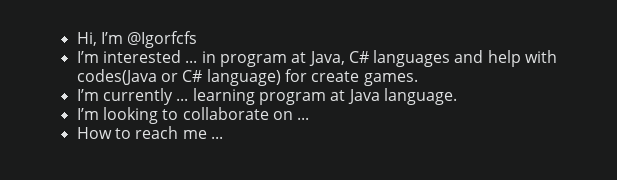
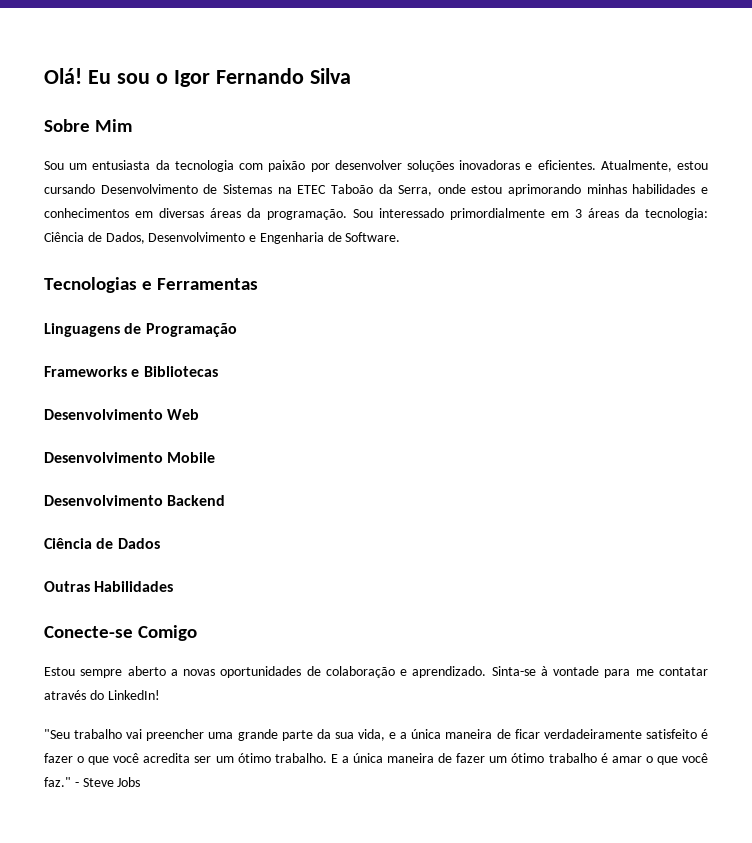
[76,31,198,48] [76,50,558,67] [76,69,418,86] [76,88,457,105] [76,107,310,124] [76,126,223,139] Hi, I’m @Igorfcfs // I’m interested ... in program at Java, C# languages and help with codes(Java or C# language) for create games. // I’m currently ... learning program at Java language. // I’m looking to collaborate on ... // How to reach me ... -> [44,68,351,87] [44,119,133,132] [44,160,708,172] [44,184,708,196] [44,208,708,220] [44,232,401,244] [44,277,259,293] [44,323,237,337] [44,366,218,377] [44,409,200,420] [44,452,216,463] [44,495,226,506] [44,538,160,549] [44,581,174,592] [44,625,198,641] [44,666,708,678] [44,690,160,700] [44,729,708,741] [44,753,708,765] [44,777,141,787] Olá! Eu sou o Igor Fernando Silva // Sobre Mim // Sou um entusiasta da tecnologia com paixão por desenvolver soluções inovadoras e eficientes. Atualmente, estou cursando Desenvolvimento de Sistemas na ETEC Taboão da Serra, onde estou aprimorando minhas habilidades e conhecimentos em diversas áreas da programação. Sou interessado primordialmente em 3 áreas da tecnologia: Ciência de Dados, Desenvolvimento e Engenharia de Software. // Tecnologias e Ferramentas // Linguagens de Programação // Frameworks e Bibliotecas // Desenvolvimento Web // Desenvolvimento Mobile // Desenvolvimento Backend // Ciência de Dados // Outras Habilidades // Conecte-se Comigo // Estou sempre aberto a novas oportunidades de colaboração e aprendizado. Sinta-se à vontade para me contatar através do LinkedIn! // "Seu trabalho vai preencher uma grande parte da sua vida, e a única maneira de ficar verdadeiramente satisfeito é fazer o que você acredita ser um ótimo trabalho. E a única maneira de fazer um ótimo trabalho é amar o que você faz." - Steve Jobs

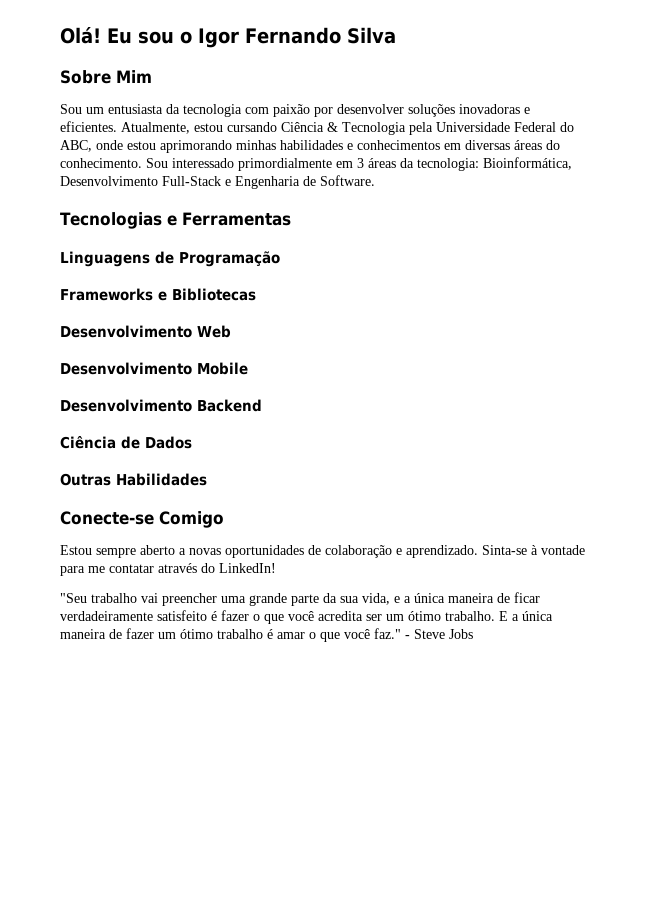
[100,184,433,196] Desenvolvimento de Sistemas na ETEC Taboão da Serra, -> [281,122,574,135] [60,140,92,152] Ciência & Tecnologia pela Universidade Federal do ABC,
[247,208,347,220] da programação. -> [546,140,560,150] [60,158,142,168] do conhecimento.
[44,232,246,244] Ciência de Dados, Desenvolvimento -> [483,157,572,170] [60,176,221,186] Bioinformática, Desenvolvimento Full-Stack

